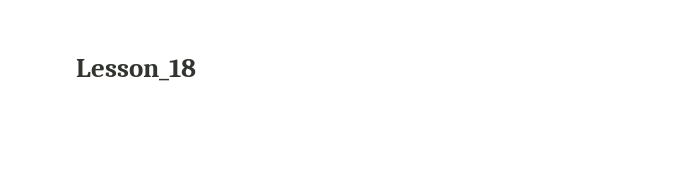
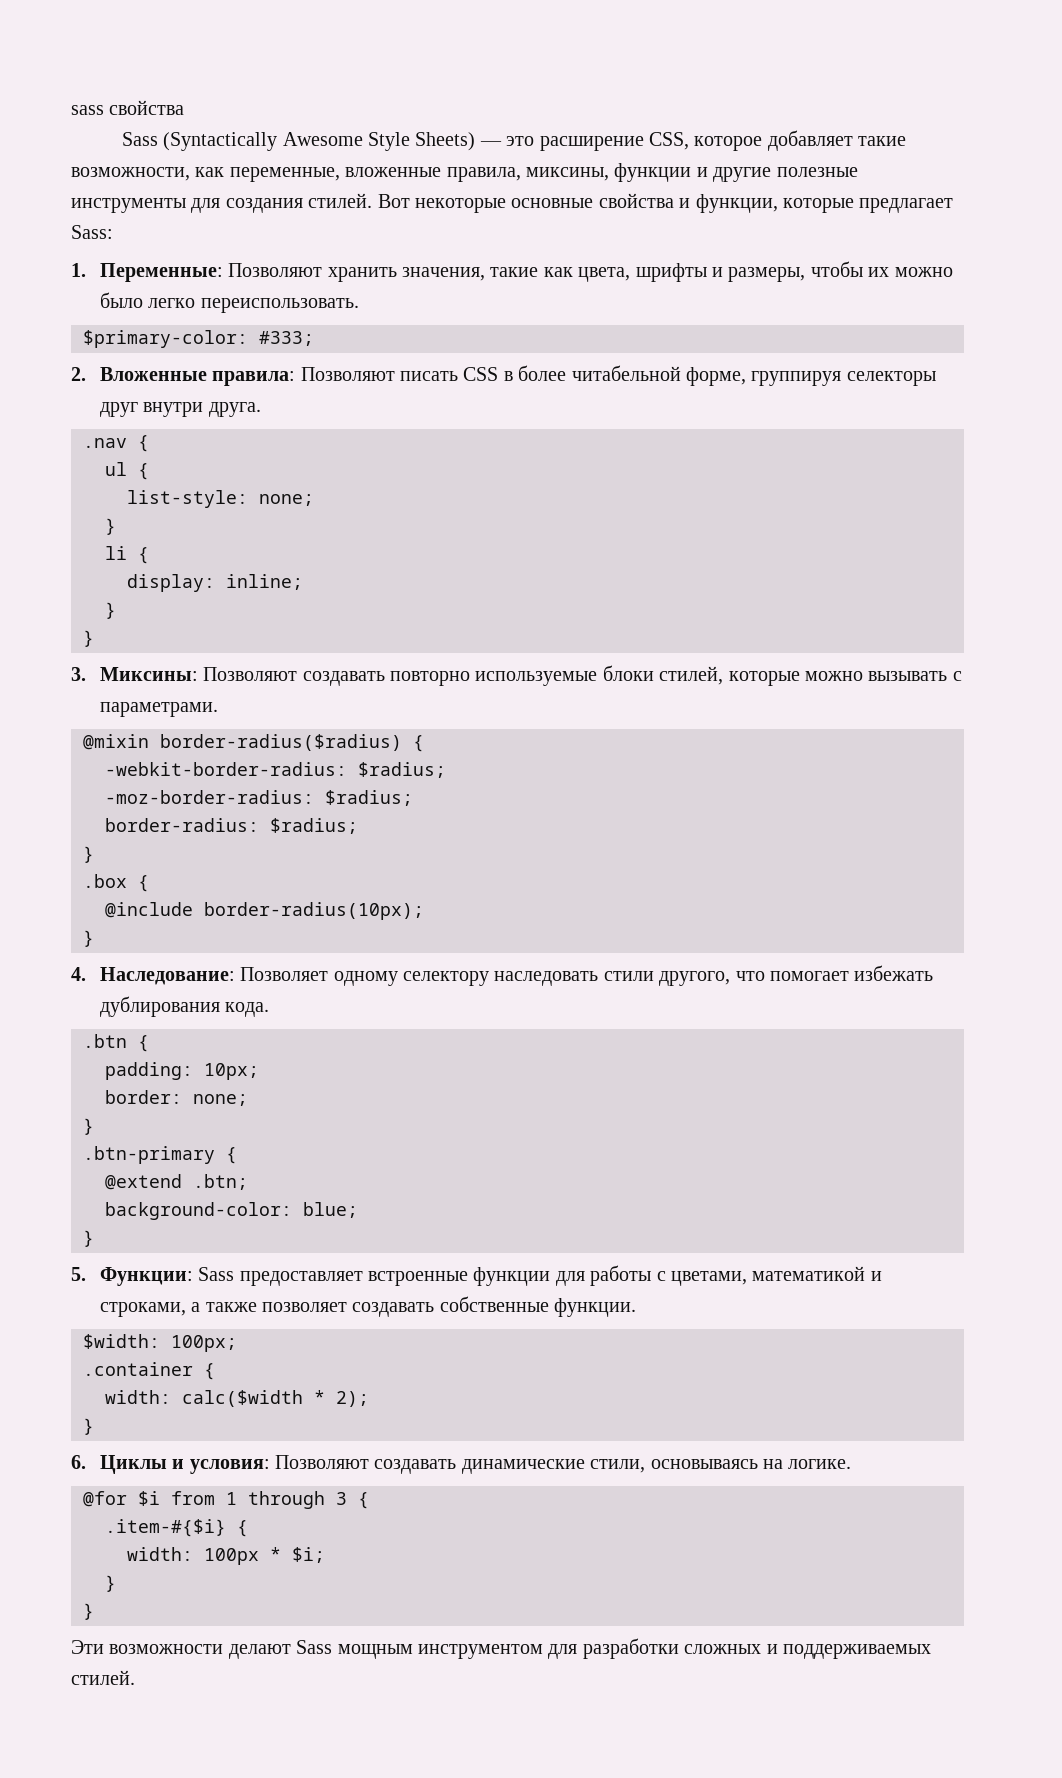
[76,59,196,81] Lesson_18 -> [71,100,185,115] [121,130,907,151] [71,163,858,182] [71,193,954,213] [71,225,113,239] [71,261,953,282] [99,292,359,313] [83,330,314,348] [71,365,936,386] [99,402,261,417] [83,435,149,452] [105,462,149,480] [127,490,314,508] [105,518,116,535] [105,546,149,564] [127,574,303,592] [105,602,116,619] [83,630,94,647] [71,665,962,686] [99,702,218,717] [83,734,424,752] [105,762,446,778] [105,790,413,806] [105,818,358,834] [83,846,94,863] [83,874,149,892] [105,902,424,920] [83,930,94,947] [71,965,934,986] [99,996,270,1017] [83,1034,149,1052] [105,1062,259,1080] [105,1090,248,1106] [83,1118,94,1135] [83,1146,237,1164] [105,1174,248,1190] [105,1202,358,1220] [83,1230,94,1247] [71,1265,882,1286] [99,1296,637,1317] [83,1334,237,1352] [83,1362,215,1380] [105,1390,369,1407] [83,1418,94,1435] [71,1455,852,1474] [83,1491,369,1509] [105,1519,248,1537] [127,1547,325,1565] [105,1575,116,1592] [83,1603,94,1620] [71,1638,931,1659] [71,1670,135,1685] sass свойства // Sass (Syntactically Awesome Style Sheets) — это расширение CSS, которое добавляет такие возможности, как переменные, вложенные правила, миксины, функции и другие полезные инструменты для создания стилей. Вот некоторые основные свойства и функции, которые предлагает Sass: // 1. Переменные: Позволяют хранить значения, такие как цвета, шрифты и размеры, чтобы их можно было легко переиспользовать. // $primary-color: #333; // 2. Вложенные правила: Позволяют писать CSS в более читабельной форме, группируя селекторы друг внутри друга. // .nav { // ul { // list-style: none; // } // li { // display: inline; // } // } // 3. Миксины: Позволяют создавать повторно используемые блоки стилей, которые можно вызывать с параметрами. // @mixin border-radius($radius) { // -webkit-border-radius: $radius; // -moz-border-radius: $radius; // border-radius: $radius; // } // .box { // @include border-radius(10px); // } // 4. Наследование: Позволяет одному селектору наследовать стили другого, что помогает избежать дублирования кода. // .btn { // padding: 10px; // border: none; // } // .btn-primary { // @extend .btn; // background-color: blue; // } // 5. Функции: Sass предоставляет встроенные функции для работы с цветами, математикой и строками, а также позволяет создавать собственные функции. // $width: 100px; // .container { // width: calc($width * 2); // } // 6. Циклы и условия: Позволяют создавать динамические стили, основываясь на логике. // @for $i from 1 through 3 { // .item-#{$i} { // width: 100px * $i; // } // } // Эти возможности делают Sass мощным инструментом для разработки сложных и поддерживаемых стилей.

